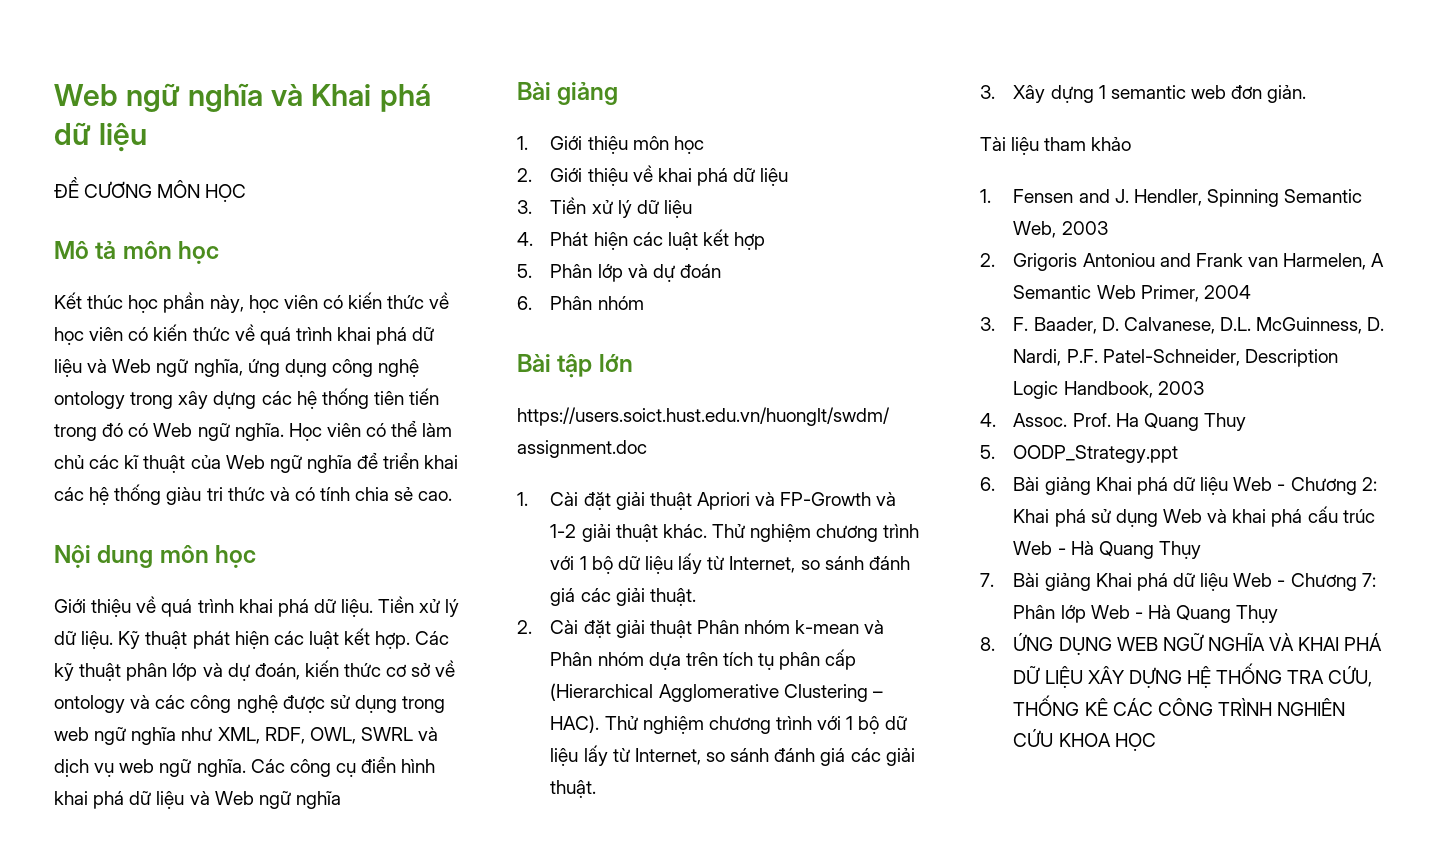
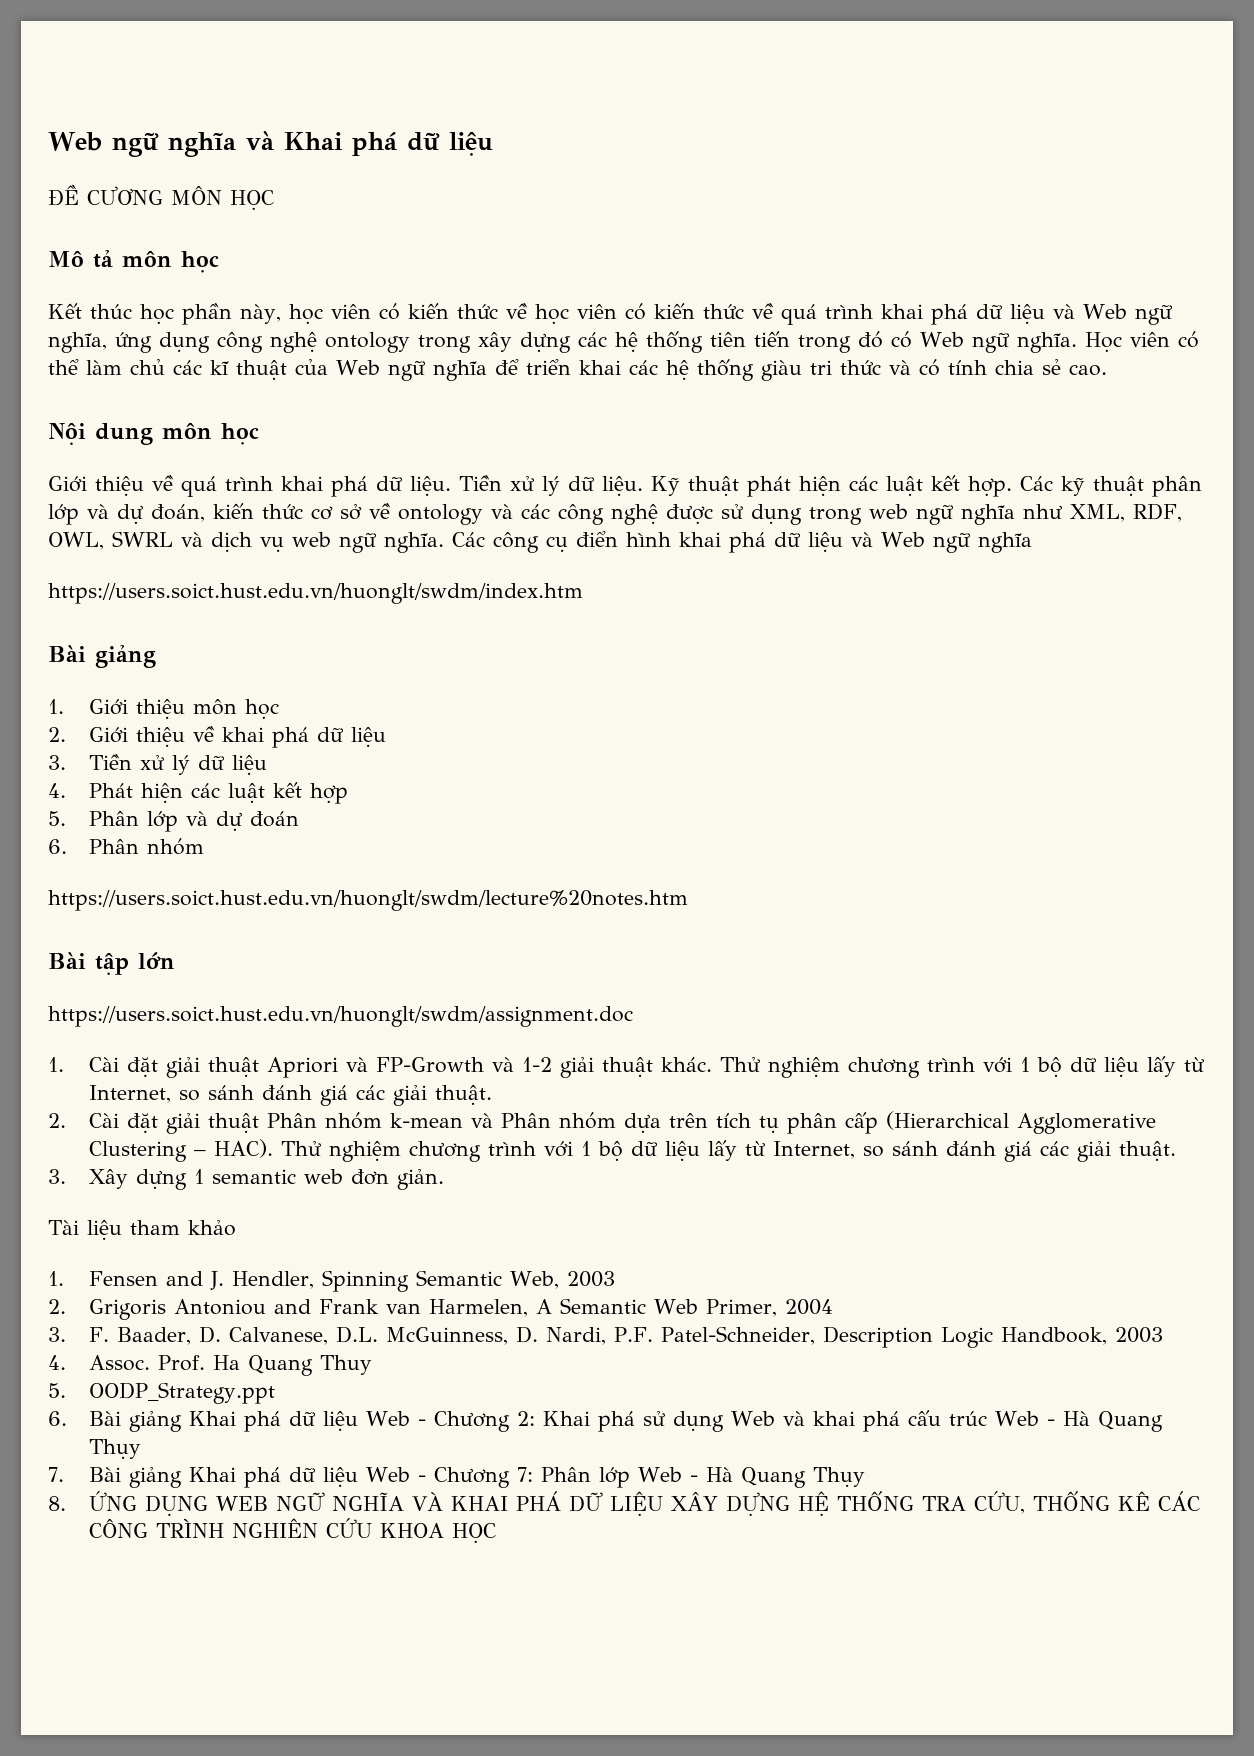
(341, 800) none -> [48,583,583,604] // https://users.soict.hust.edu.vn/huonglt/swdm/index.htm
(644, 303) none -> [48,890,688,911] // https://users.soict.hust.edu.vn/huonglt/swdm/lecture%20notes.htm

